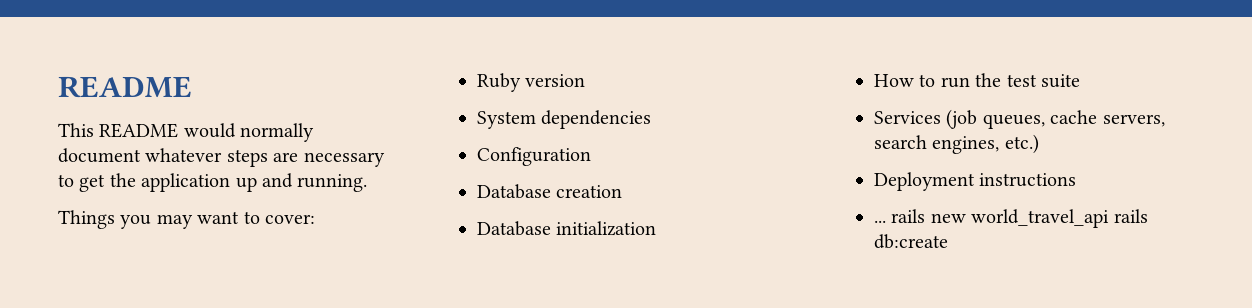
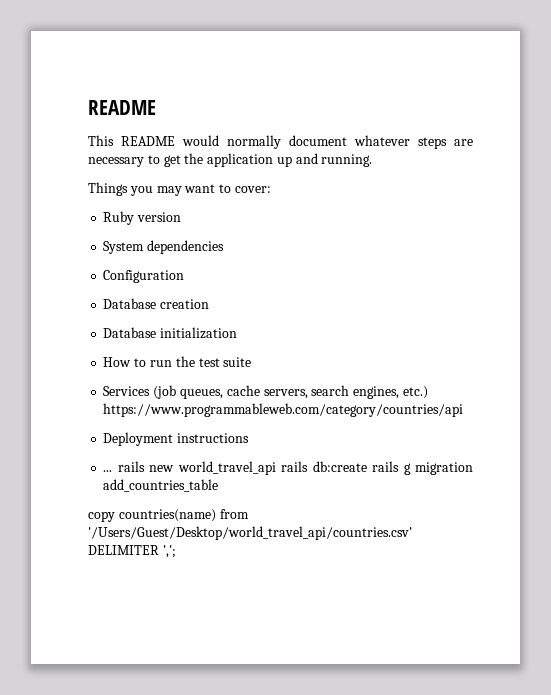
(1039, 144) none -> [103,403,464,417] https://www.programmableweb.com/category/countries/api
(948, 241) none -> [372,461,473,475] [103,479,219,492] [88,509,249,522] [88,526,412,540] [88,545,176,558] rails g migration add_countries_table // copy countries(name) from '/Users/Guest/Desktop/world_travel_api/countries.csv' DELIMITER ',';

